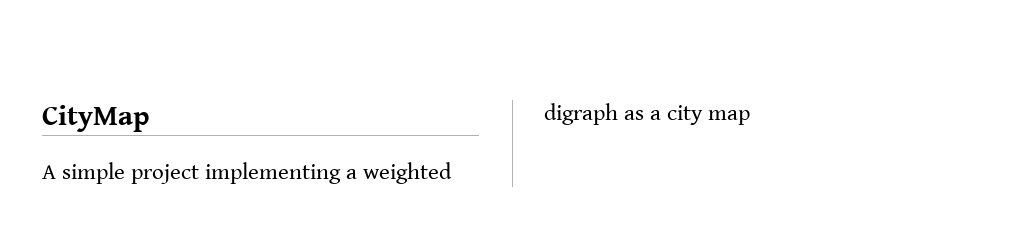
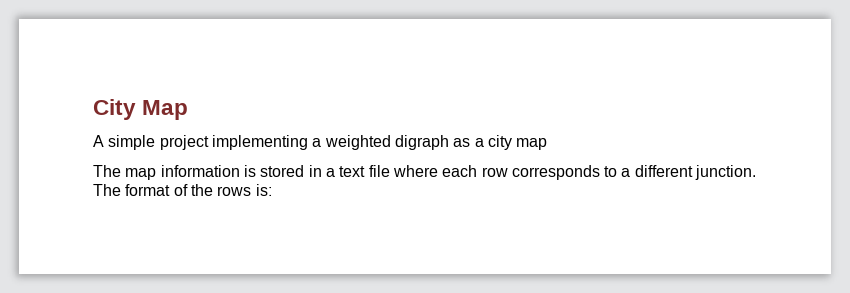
[42,105,150,132] CityMap -> [93,99,189,120] City Map
(751, 117) none -> [93,165,757,180] [93,184,272,196] // The map information is stored in a text file where each row corresponds to a different junction. The format of the rows is:

